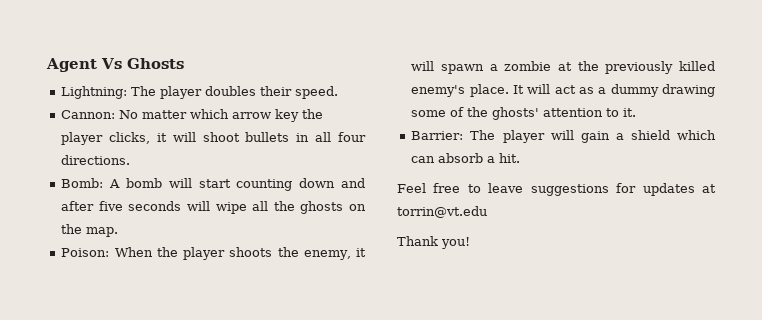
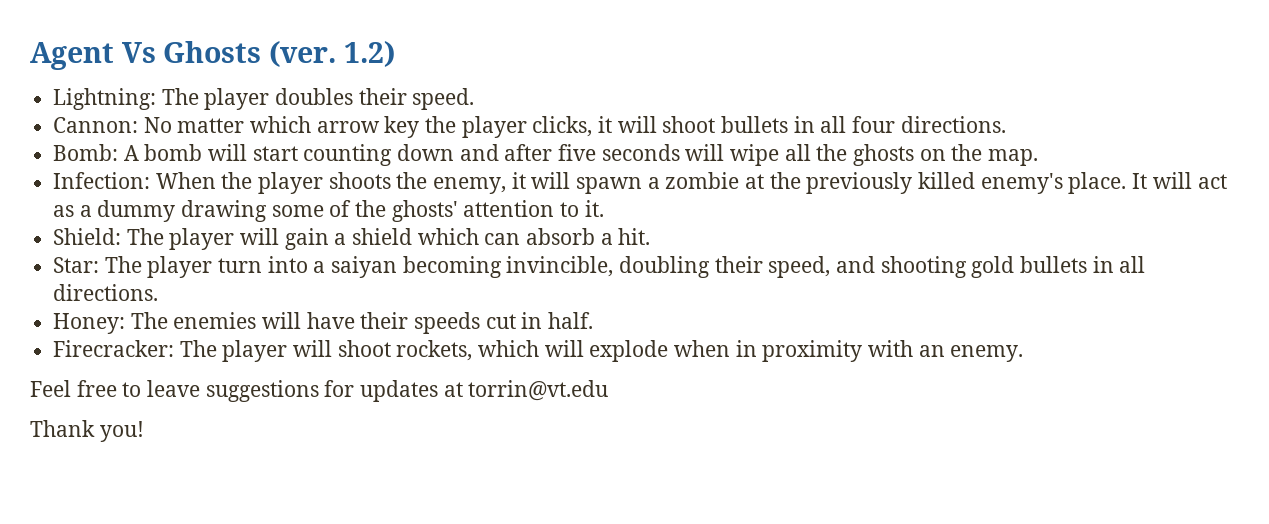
(184, 63) none -> [269,41,395,67] (ver. 1.2)
[61,248,110,257] Poison: -> [53,172,151,189] Infection:
[411,131,464,140] Barrier: -> [53,228,122,245] Shield:
(521, 158) none -> [53,256,1146,278] [53,284,159,301] [53,312,594,334] [53,340,1024,362] // Star: The player turn into a saiyan becoming invincible, doubling their speed, and shooting gold bullets in all directions. // Honey: The enemies will have their speeds cut in half. // Firecracker: The player will shoot rockets, which will explode when in proximity with an enemy.

